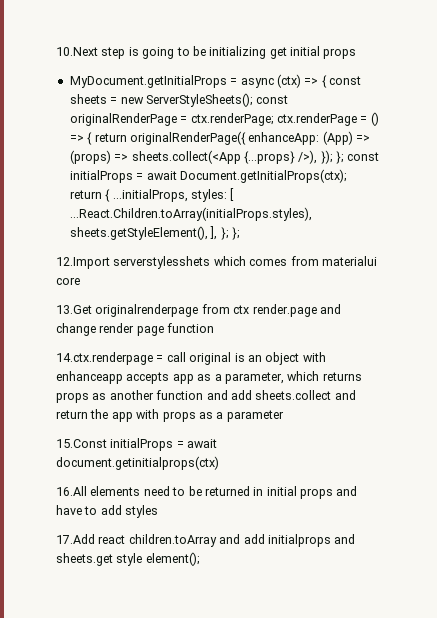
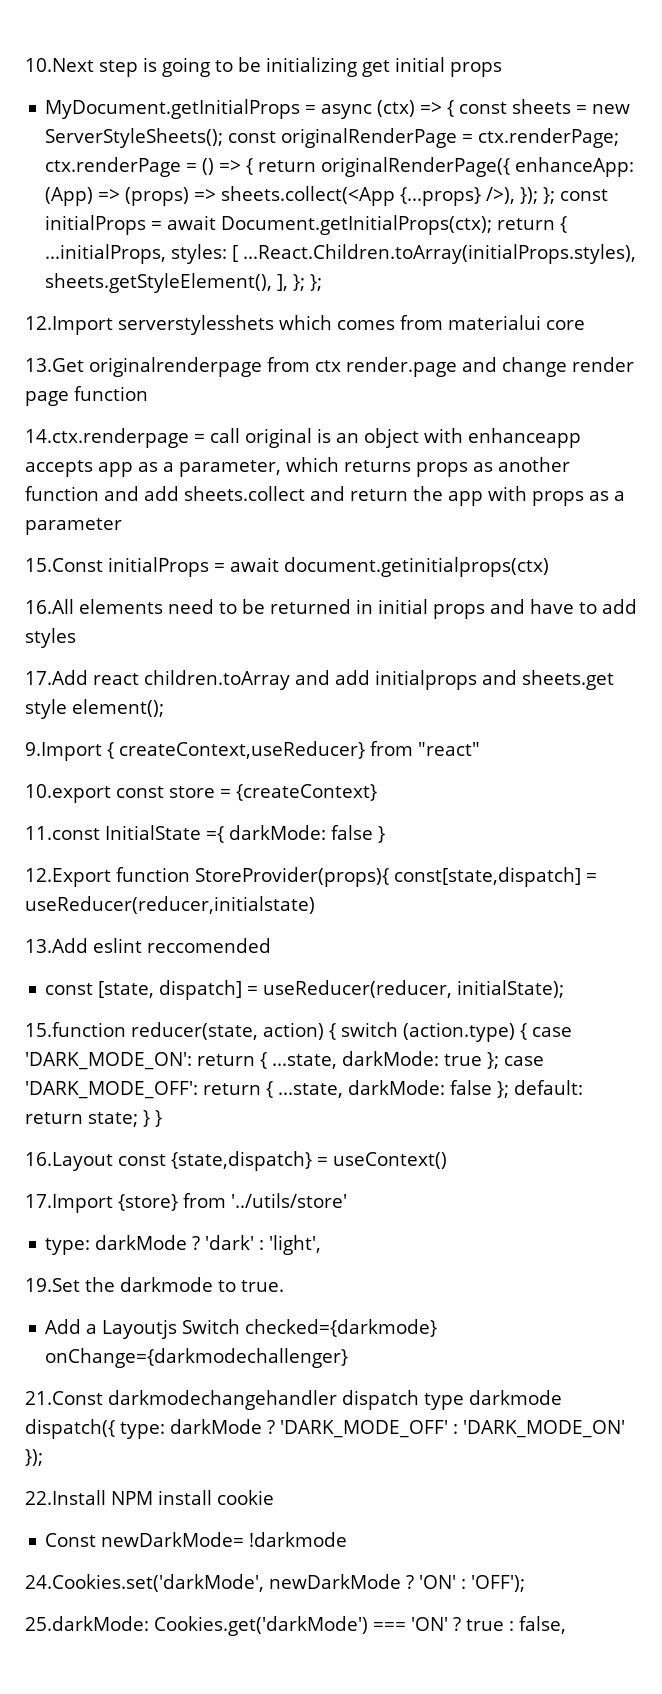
(200, 559) none -> [25,741,480,761] [25,784,377,803] [25,825,385,843] [25,867,597,887] [25,896,315,914] [25,938,271,953] [45,980,565,1000] [25,1022,572,1042] [25,1051,544,1070] [25,1080,583,1099] [25,1110,162,1127] [25,1151,447,1171] [25,1193,347,1213] [45,1235,322,1255] [25,1277,284,1292] [45,1319,438,1339] [45,1348,349,1368] [25,1390,562,1410] [25,1419,625,1439] [25,1449,43,1466] [25,1490,274,1505] [45,1532,348,1547] [25,1574,525,1592] [25,1616,566,1636] // 9.Import { createContext,useReducer} from "react" // 10.export const store = {createContext} // 11.const InitialState ={ darkMode: false } // 12.Export function StoreProvider(props){ const[state,dispatch] = useReducer(reducer,initialstate) // 13.Add eslint reccomended // const [state, dispatch] = useReducer(reducer, initialState); // 15.function reducer(state, action) { switch (action.type) { case 'DARK_MODE_ON': return { ...state, darkMode: true }; case 'DARK_MODE_OFF': return { ...state, darkMode: false }; default: return state; } } // 16.Layout const {state,dispatch} = useContext() // 17.Import {store} from '../utils/store' // type: darkMode ? 'dark' : 'light', // 19.Set the darkmode to true. // Add a Layoutjs Switch checked={darkmode} onChange={darkmodechallenger} // 21.Const darkmodechangehandler dispatch type darkmode dispatch({ type: darkMode ? 'DARK_MODE_OFF' : 'DARK_MODE_ON' }); // 22.Install NPM install cookie // Const newDarkMode= !darkmode // 24.Cookies.set('darkMode', newDarkMode ? 'ON' : 'OFF'); // 25.darkMode: Cookies.get('darkMode') === 'ON' ? true : false,

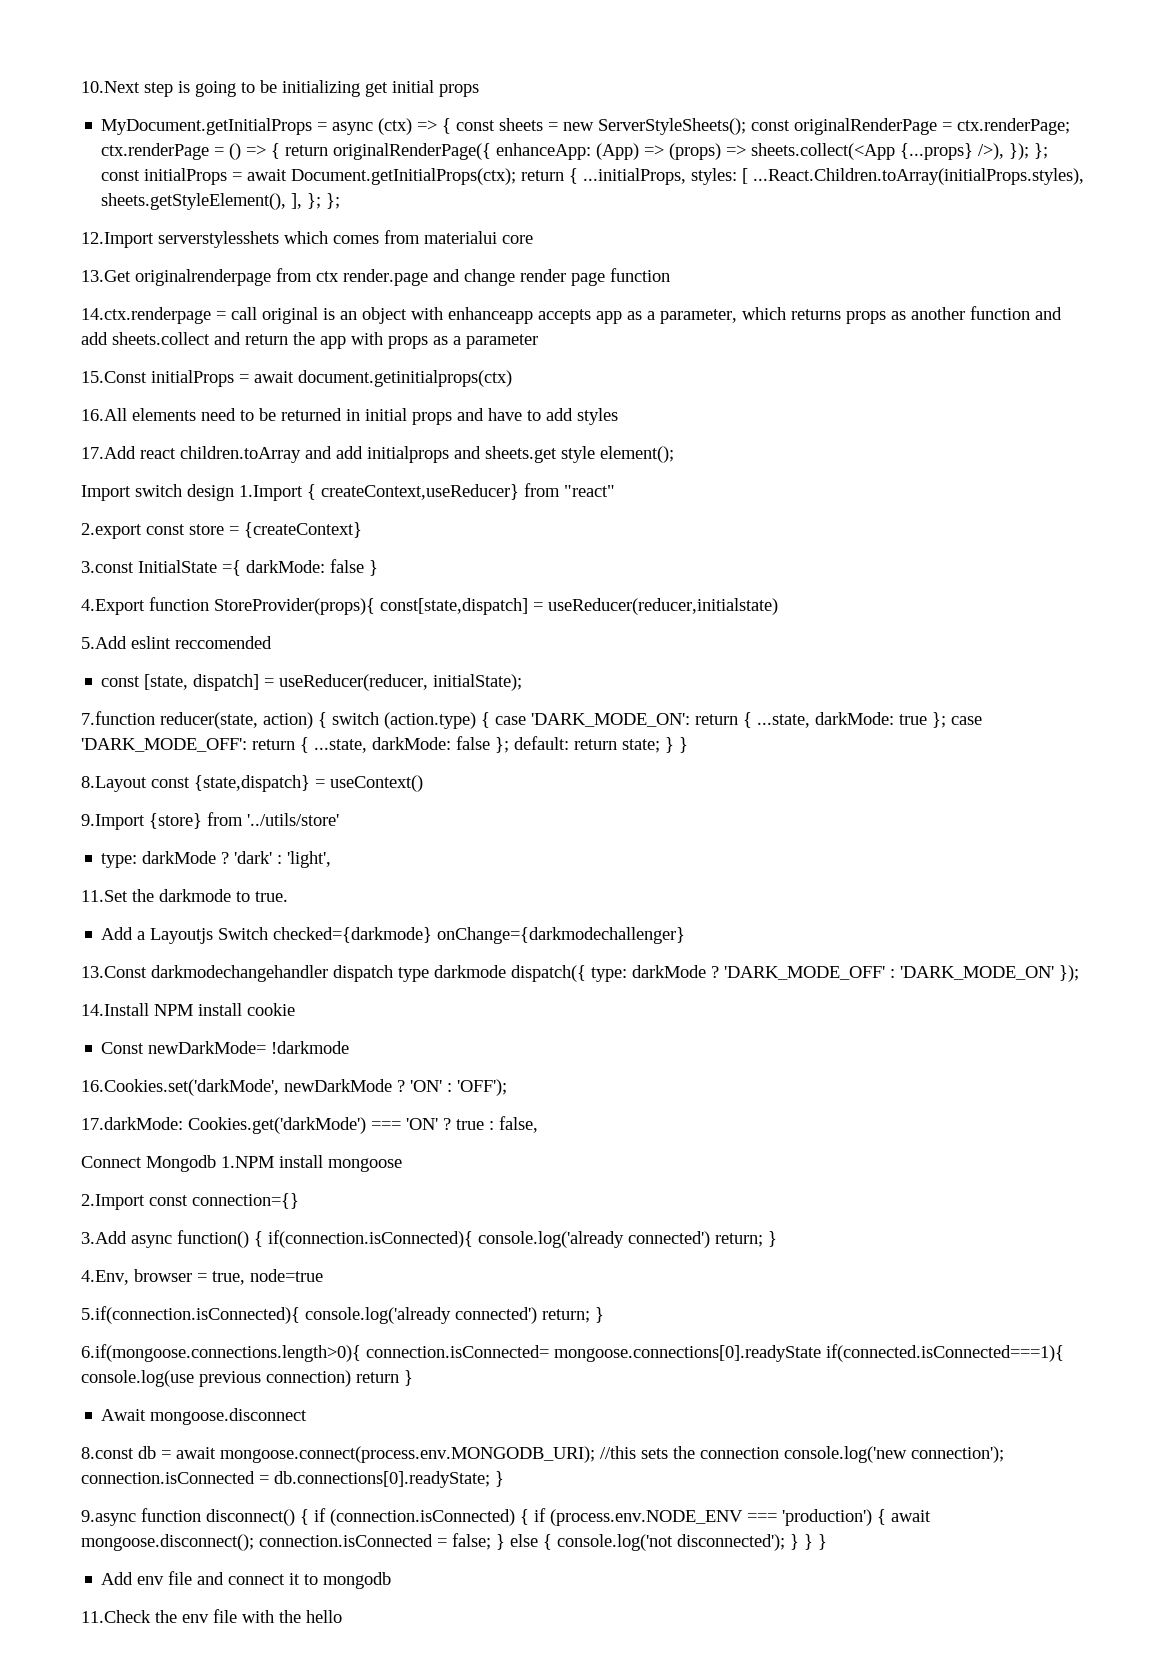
[25,742,102,761] 9.Import -> [81,484,303,501] Import switch design 1.Import
[25,784,111,803] 10.export -> [81,523,142,539] 2.export
[25,826,100,840] 11.const -> [81,561,134,573] 3.const
[25,868,111,887] 12.Export -> [81,599,145,615] 4.Export
[25,938,88,953] 13.Add -> [81,636,127,649] 5.Add
[25,1022,126,1037] 15.function -> [81,711,155,725] 7.function
[25,1152,113,1171] 16.Layout -> [81,776,147,792] 8.Layout
[25,1194,113,1213] 17.Import -> [81,814,145,830] 9.Import
[25,1278,80,1292] 19.Set -> [81,890,128,902] 11.Set
[25,1391,103,1405] 21.Const -> [81,966,147,978] 13.Const
[25,1490,106,1505] 22.Install -> [81,1003,149,1016] 14.Install
[25,1574,264,1592] 24.Cookies.set('darkMode', -> [81,1079,279,1096] 16.Cookies.set('darkMode',
[25,1616,149,1631] 25.darkMode: -> [81,1117,183,1130] 17.darkMode:
(566, 1625) none -> [81,1155,402,1172] [81,1193,299,1210] [81,1230,777,1248] [81,1269,323,1285] [81,1306,604,1324] [81,1344,1064,1362] [81,1370,413,1387] [101,1408,308,1425] [81,1446,1004,1463] [81,1471,504,1488] [81,1508,931,1526] [81,1533,827,1551] [101,1571,392,1589] [81,1609,342,1623] // Connect Mongodb 1.NPM install mongoose // 2.Import const connection={} // 3.Add async function() { if(connection.isConnected){ console.log('already connected') return; } // 4.Env, browser = true, node=true // 5.if(connection.isConnected){ console.log('already connected') return; } // 6.if(mongoose.connections.length>0){ connection.isConnected= mongoose.connections[0].readyState if(connected.isConnected===1){ console.log(use previous connection) return } // Await mongoose.disconnect // 8.const db = await mongoose.connect(process.env.MONGODB_URI); //this sets the connection console.log('new connection'); connection.isConnected = db.connections[0].readyState; } // 9.async function disconnect() { if (connection.isConnected) { if (process.env.NODE_ENV === 'production') { await mongoose.disconnect(); connection.isConnected = false; } else { console.log('not disconnected'); } } } // Add env file and connect it to mongodb // 11.Check the env file with the hello

